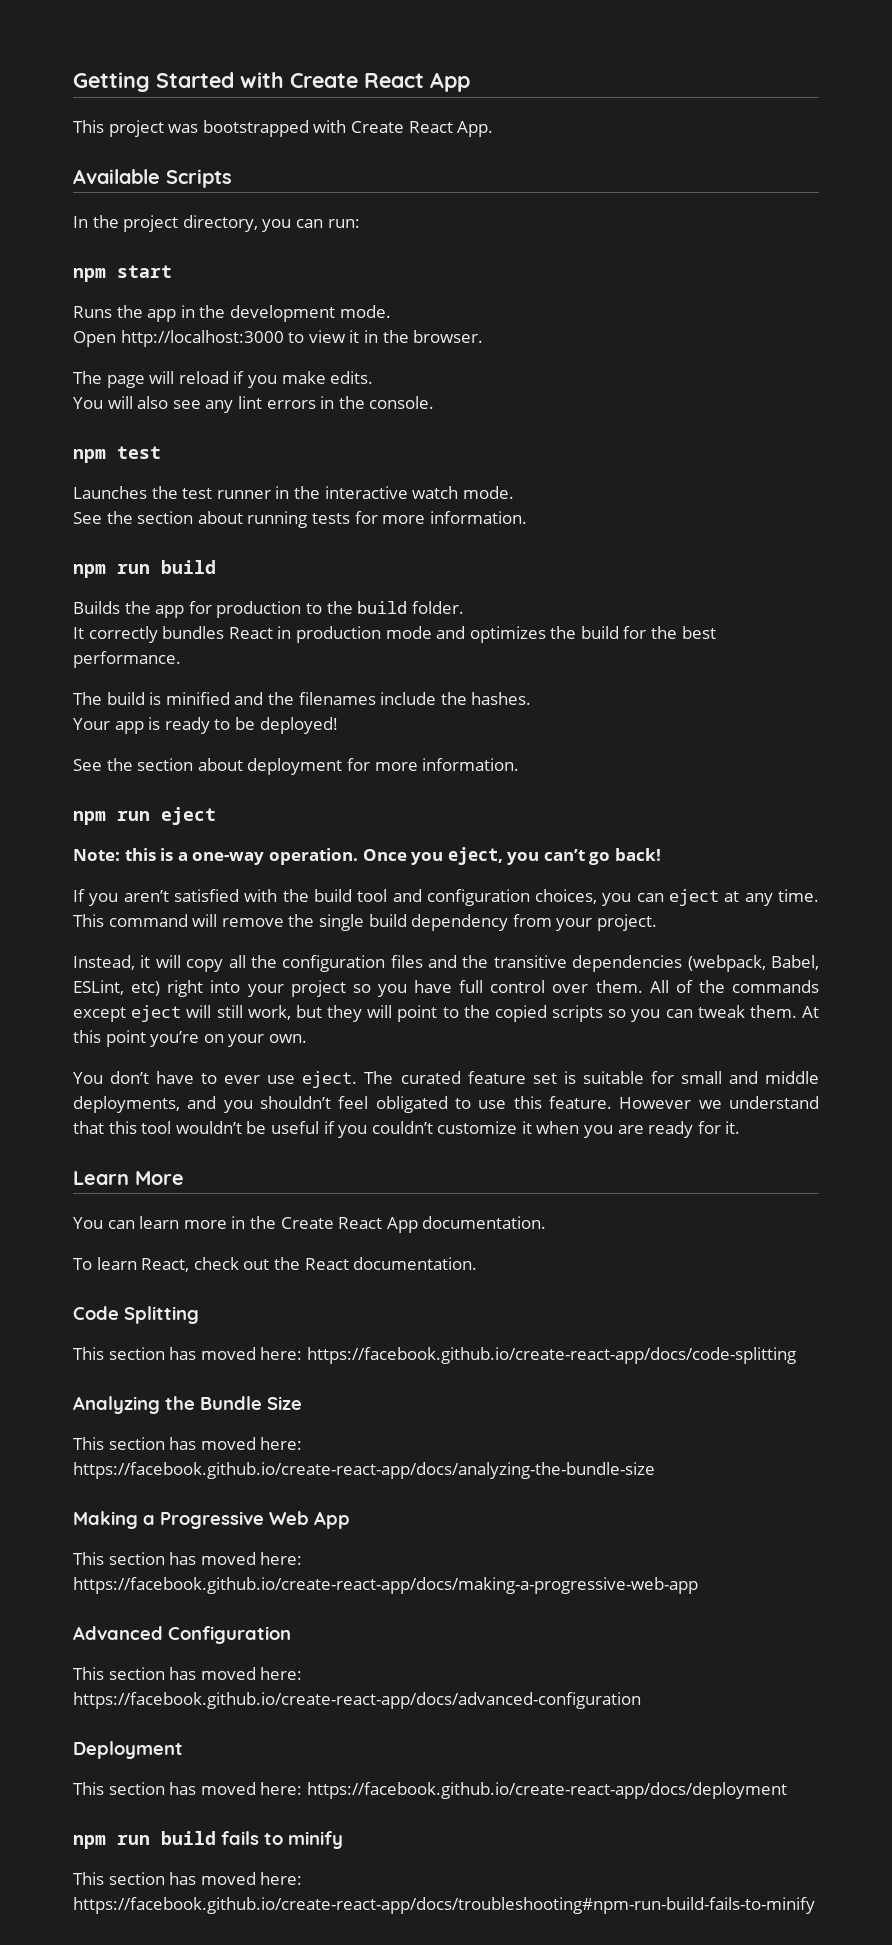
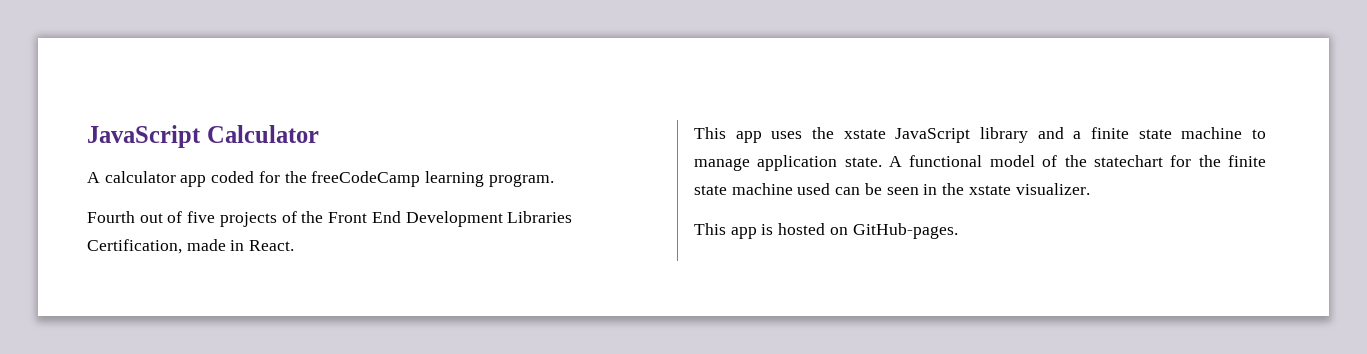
[73,72,470,92] [73,120,494,137] [73,169,232,188] [73,215,360,232] [73,265,172,282] [73,305,391,322] [73,330,484,347] [73,371,374,388] [73,396,435,413] [73,446,161,463] [73,486,514,499] [73,511,527,528] [73,560,216,578] [73,601,464,618] [73,626,716,643] [73,651,181,668] [73,692,532,705] [73,717,338,734] [73,758,520,775] [73,807,216,825] [73,847,662,865] [73,889,819,906] [73,914,657,931] [73,955,819,972] [73,980,819,997] [73,1005,819,1022] [73,1030,307,1047] [73,1071,819,1088] [73,1096,819,1113] [73,1121,741,1138] [73,1171,184,1185] [73,1216,547,1233] [73,1257,478,1272] [73,1306,199,1324] [73,1347,796,1364] [73,1396,302,1414] [73,1437,303,1450] [73,1462,655,1479] [73,1511,350,1529] [73,1552,303,1565] [73,1577,698,1594] [73,1626,291,1644] [73,1667,303,1680] [73,1692,641,1709] [73,1741,183,1759] [73,1782,787,1799] [73,1831,343,1849] [73,1872,303,1885] [73,1897,815,1914] Getting Started with Create React App // This project was bootstrapped with Create React App. // Available Scripts // In the project directory, you can run: // npm start // Runs the app in the development mode. // Open http://localhost:3000 to view it in the browser. // The page will reload if you make edits. // You will also see any lint errors in the console. // npm test // Launches the test runner in the interactive watch mode. // See the section about running tests for more information. // npm run build // Builds the app for production to the build folder. // It correctly bundles React in production mode and optimizes the build for the best performance. // The build is minified and the filenames include the hashes. // Your app is ready to be deployed! // See the section about deployment for more information. // npm run eject // Note: this is a one-way operation. Once you eject, you can’t go back! // If you aren’t satisfied with the build tool and configuration choices, you can eject at any time. This command will remove the single build dependency from your project. // Instead, it will copy all the configuration files and the transitive dependencies (webpack, Babel, ESLint, etc) right into your project so you have full control over them. All of the commands except eject will still work, but they will point to the copied scripts so you can tweak them. At this point you’re on your own. // You don’t have to ever use eject. The curated feature set is suitable for small and middle deployments, and you shouldn’t feel obligated to use this feature. However we understand that this tool wouldn’t be useful if you couldn’t customize it when you are ready for it. // Learn More // You can learn more in the Create React App documentation. // To learn React, check out the React documentation. // Code Splitting // This section has moved here: https://facebook.github.io/create-react-app/docs/code-splitting // Analyzing the Bundle Size // This section has moved here: https://facebook.github.io/create-react-app/docs/analyzing-the-bundle-size // Making a Progressive Web App // This section has moved here: https://facebook.github.io/create-react-app/docs/making-a-progressive-web-app // Advanced Configuration // This section has moved here: https://facebook.github.io/create-react-app/docs/advanced-configuration // Deployment // This section has moved here: https://facebook.github.io/create-react-app/docs/deployment // npm run build fails to minify // This section has moved here: https://facebook.github.io/create-react-app/docs/troubleshooting#npm-run-build-fails-to-minify -> [87,125,319,148] [87,171,554,187] [87,211,573,227] [87,239,295,254] [694,127,1266,143] [694,155,1266,171] [694,183,1090,195] [694,223,958,239] JavaScript Calculator // A calculator app coded for the freeCodeCamp learning program. // Fourth out of five projects of the Front End Development Libraries Certification, made in React. // This app uses the xstate JavaScript library and a finite state machine to manage application state. A functional model of the statechart for the finite state machine used can be seen in the xstate visualizer. // This app is hosted on GitHub-pages.

